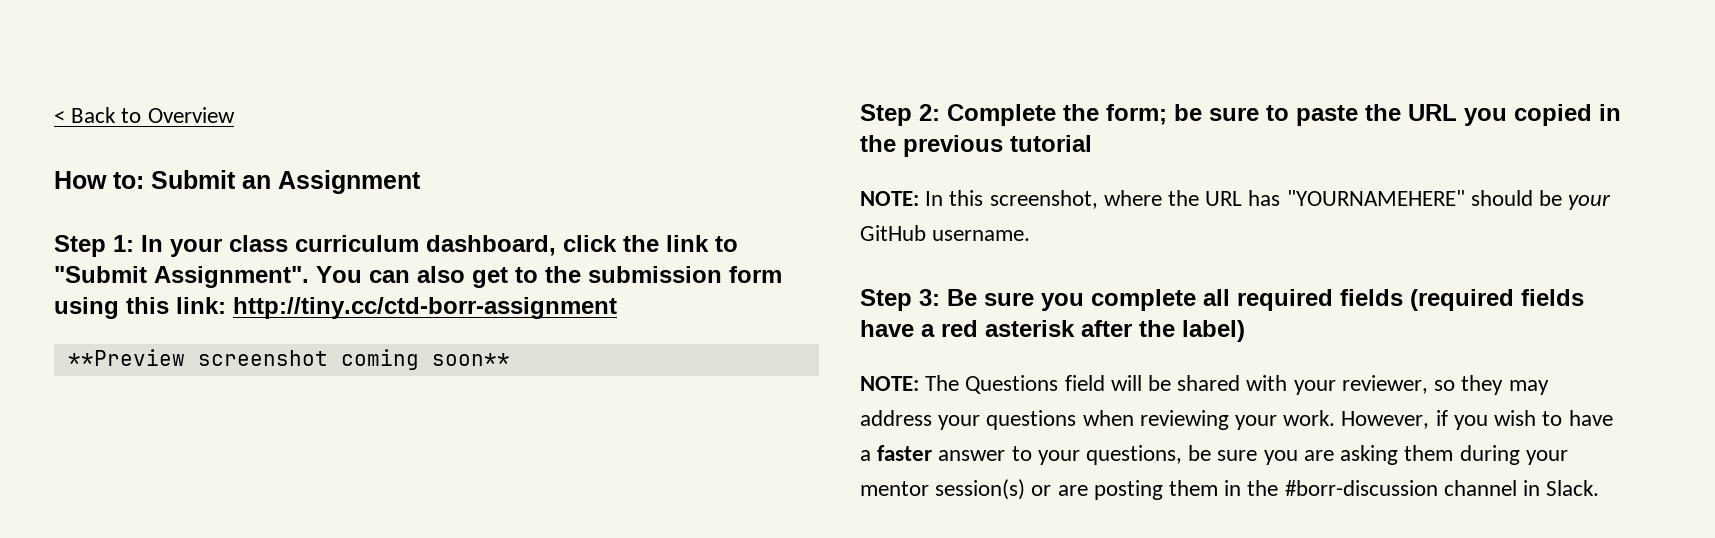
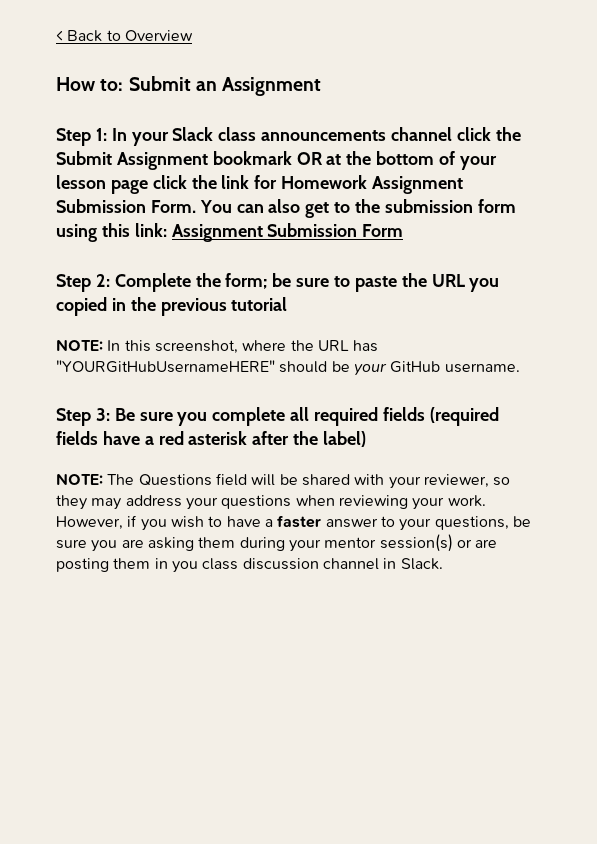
[229,235,738,256] [54,266,309,288] class curriculum dashboard, click the link to "Submit Assignment". -> [172,127,521,141] [56,151,497,170] [56,175,464,194] [56,199,196,213] Slack class announcements channel click the Submit Assignment bookmark OR at the bottom of your lesson page click the link for Homework Assignment Submission Form.
[233,297,617,319] [67,349,510,370] http://tiny.cc/ctd-borr-assignment // **Preview screenshot coming soon** -> [171,223,404,242] Assignment Submission Form
[1286,190,1465,206] "YOURNAMEHERE" -> [56,360,275,373] "YOURGitHubUsernameHERE"
[1247,480,1438,496] the #borr-discussion -> [171,558,319,573] you class discussion

